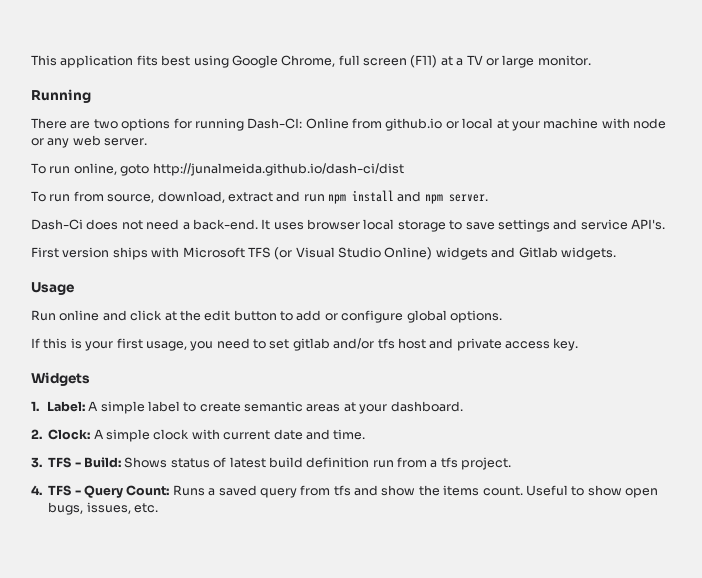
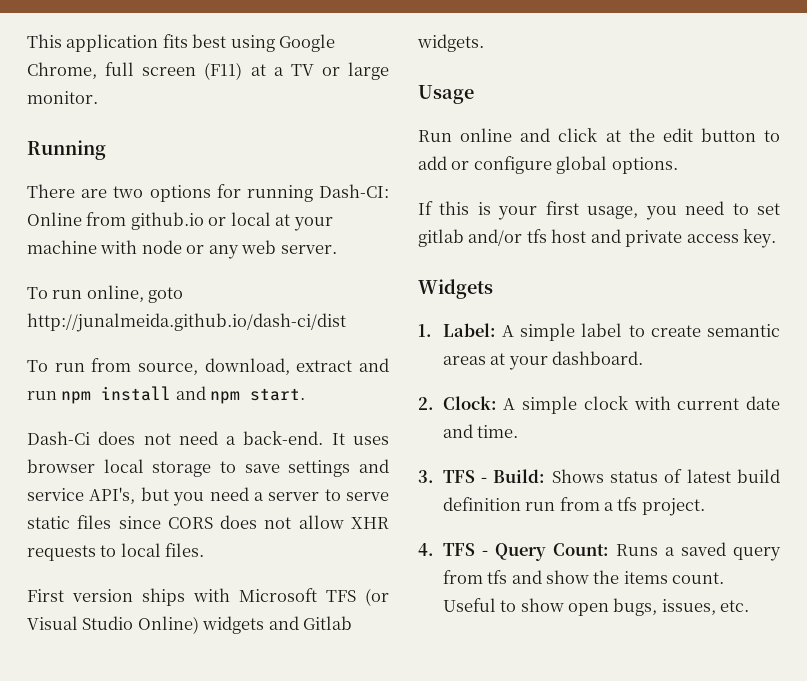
[448,194,488,202] server. -> [250,388,306,401] start.
[631,219,665,230] API's. -> [89,487,389,506] [27,515,389,529] [27,543,205,561] API's, but you need a server to serve static files since CORS does not allow XHR requests to local files.

